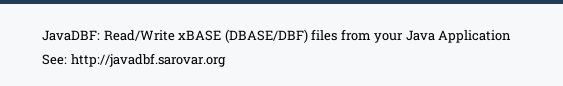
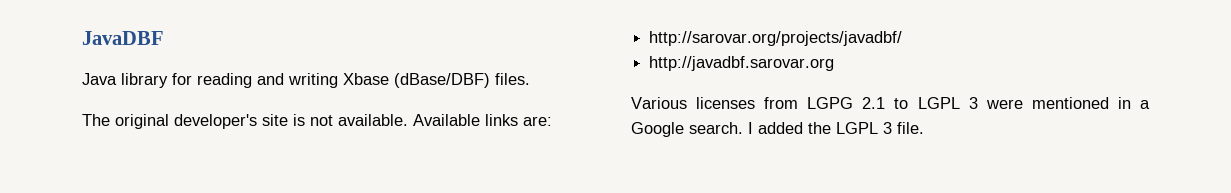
[42,29,512,43] [42,53,226,67] JavaDBF: Read/Write xBASE (DBASE/DBF) files from your Java Application // See: http://javadbf.sarovar.org -> [82,31,164,45] [82,73,530,88] [82,114,552,129] [649,31,903,46] [649,56,835,71] [631,97,1150,109] [631,122,924,137] JavaDBF // Java library for reading and writing Xbase (dBase/DBF) files. // The original developer's site is not available. Available links are: // http://sarovar.org/projects/javadbf/ // http://javadbf.sarovar.org // Various licenses from LGPG 2.1 to LGPL 3 were mentioned in a Google search. I added the LGPL 3 file.

